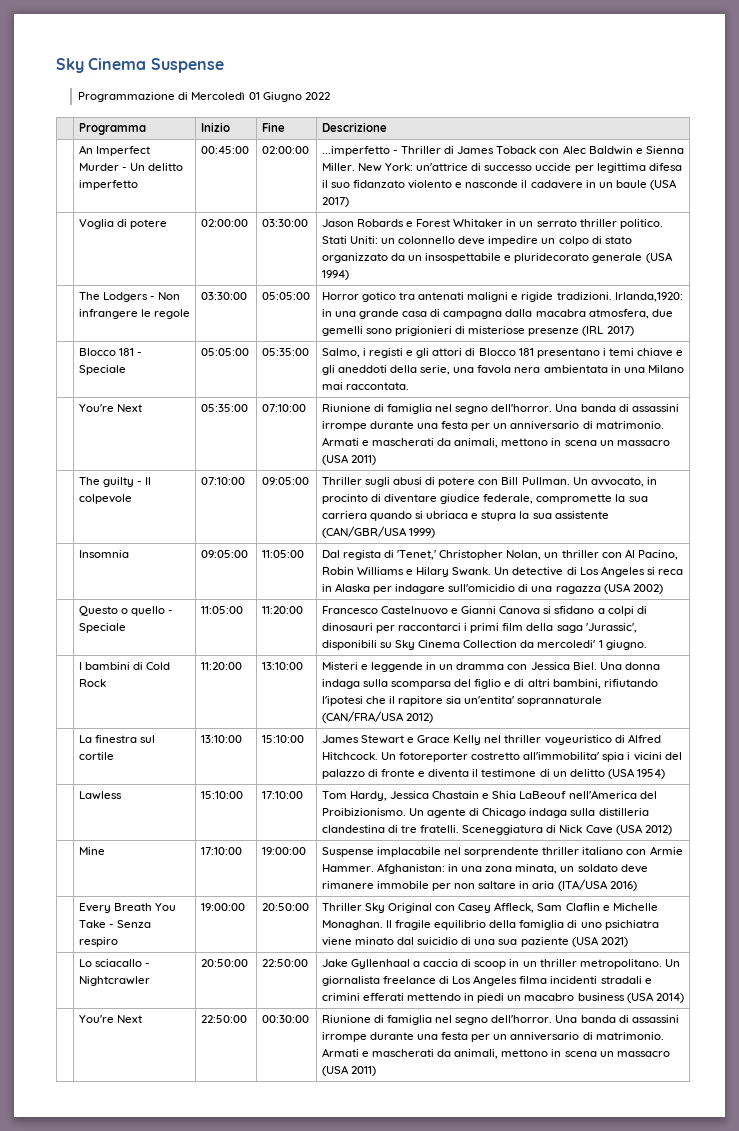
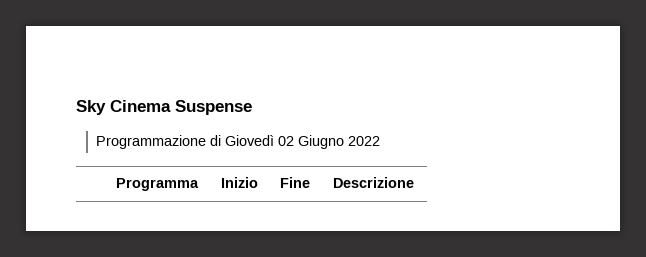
[191,92,260,100] Mercoledì 01 -> [225,135,295,146] Giovedì 02
[78,145,150,156] [78,163,184,171] [78,180,138,190] [200,146,249,154] [261,146,309,154] [321,145,684,156] [321,163,682,173] [321,179,677,190] [321,197,349,207] [78,219,168,229] [200,219,248,227] [261,219,308,227] [321,219,663,229] [321,236,632,246] [321,252,673,263] [321,270,349,280] [78,292,181,302] [78,309,191,319] [200,292,247,300] [261,292,310,300] [321,292,683,302] [321,309,673,319] [321,326,634,336] [78,348,143,356] [78,365,126,375] [200,348,249,356] [261,348,309,356] [321,348,684,358] [321,365,684,375] [321,382,409,390] [78,404,142,412] [200,404,248,412] [261,404,306,412] [321,404,679,414] [321,421,664,431] [321,437,670,448] [321,454,376,465] [78,477,152,487] [78,494,132,504] [200,477,245,485] [261,477,309,485] [321,477,657,487] [321,494,648,504] [321,511,609,521] [321,526,435,538] [78,550,129,558] [200,550,248,558] [261,550,304,558] [321,549,678,560] [321,566,683,577] [321,583,663,594] [78,606,174,616] [78,623,126,633] [200,606,243,614] [261,606,303,614] [321,606,647,616] [321,623,637,633] [321,640,647,650] [78,662,171,670] [78,679,106,687] [200,662,242,670] [261,662,303,670] [321,662,660,672] [321,679,658,689] [321,696,603,706] [321,711,433,723] [78,735,156,743] [78,752,114,760] [200,735,242,743] [261,735,304,743] [321,734,661,745] [321,752,682,762] [321,768,665,779] [78,791,122,800] [200,791,243,799] [261,791,303,799] [321,790,657,801] [321,808,649,818] [321,824,672,835] [78,847,105,855] [200,847,242,855] [261,847,306,855] [321,846,683,857] [321,863,648,874] [321,879,637,891] [78,903,177,913] [78,920,152,928] [78,937,118,947] [200,903,245,911] [261,903,309,911] [321,902,658,913] [321,920,659,930] [321,936,628,947] [78,959,151,967] [78,976,150,986] [200,959,248,967] [261,959,308,967] [321,959,680,969] [321,975,652,986] [321,992,684,1003] [78,1015,142,1023] [200,1015,247,1023] [261,1015,309,1023] [321,1015,679,1025] [321,1032,664,1042] [321,1048,670,1059] [321,1065,376,1076] // | An Imperfect Murder - Un delitto imperfetto | 00:45:00 | 02:00:00 | ...imperfetto - Thriller di James Toback con Alec Baldwin e Sienna Miller. New York: un'attrice di successo uccide per legittima difesa il suo fidanzato violento e nasconde il cadavere in un baule (USA 2017) // | Voglia di potere | 02:00:00 | 03:30:00 | Jason Robards e Forest Whitaker in un serrato thriller politico. Stati Uniti: un colonnello deve impedire un colpo di stato organizzato da un insospettabile e pluridecorato generale (USA 1994) // | The Lodgers - Non infrangere le regole | 03:30:00 | 05:05:00 | Horror gotico tra antenati maligni e rigide tradizioni. Irlanda,1920: in una grande casa di campagna dalla macabra atmosfera, due gemelli sono prigionieri di misteriose presenze (IRL 2017) // | Blocco 181 - Speciale | 05:05:00 | 05:35:00 | Salmo, i registi e gli attori di Blocco 181 presentano i temi chiave e gli aneddoti della serie, una favola nera ambientata in una Milano mai raccontata. // | You're Next | 05:35:00 | 07:10:00 | Riunione di famiglia nel segno dell'horror. Una banda di assassini irrompe durante una festa per un anniversario di matrimonio. Armati e mascherati da animali, mettono in scena un massacro (USA 2011) // | The guilty - Il colpevole | 07:10:00 | 09:05:00 | Thriller sugli abusi di potere con Bill Pullman. Un avvocato, in procinto di diventare giudice federale, compromette la sua carriera quando si ubriaca e stupra la sua assistente (CAN/GBR/USA 1999) // | Insomnia | 09:05:00 | 11:05:00 | Dal regista di 'Tenet,' Christopher Nolan, un thriller con Al Pacino, Robin Williams e Hilary Swank. Un detective di Los Angeles si reca in Alaska per indagare sull'omicidio di una ragazza (USA 2002) // | Questo o quello - Speciale | 11:05:00 | 11:20:00 | Francesco Castelnuovo e Gianni Canova si sfidano a colpi di dinosauri per raccontarci i primi film della saga 'Jurassic', disponibili su Sky Cinema Collection da mercoledi' 1 giugno. // | I bambini di Cold Rock | 11:20:00 | 13:10:00 | Misteri e leggende in un dramma con Jessica Biel. Una donna indaga sulla scomparsa del figlio e di altri bambini, rifiutando l'ipotesi che il rapitore sia un'entita' soprannaturale (CAN/FRA/USA 2012) // | La finestra sul cortile | 13:10:00 | 15:10:00 | James Stewart e Grace Kelly nel thriller voyeuristico di Alfred Hitchcock. Un fotoreporter costretto all'immobilita' spia i vicini del palazzo di fronte e diventa il testimone di un delitto (USA 1954) // | Lawless | 15:10:00 | 17:10:00 | Tom Hardy, Jessica Chastain e Shia LaBeouf nell'America del Proibizionismo. Un agente di Chicago indaga sulla distilleria clandestina di tre fratelli. Sceneggiatura di Nick Cave (USA 2012) // | Mine | 17:10:00 | 19:00:00 | Suspense implacabile nel sorprendente thriller italiano con Armie Hammer. Afghanistan: in una zona minata, un soldato deve rimanere immobile per non saltare in aria (ITA/USA 2016) // | Every Breath You Take - Senza respiro | 19:00:00 | 20:50:00 | Thriller Sky Original con Casey Affleck, Sam Claflin e Michelle Monaghan. Il fragile equilibrio della famiglia di uno psichiatra viene minato dal suicidio di una sua paziente (USA 2021) // | Lo sciacallo - Nightcrawler | 20:50:00 | 22:50:00 | Jake Gyllenhaal a caccia di scoop in un thriller metropolitano. Un giornalista freelance di Los Angeles filma incidenti stradali e crimini efferati mettendo in piedi un macabro business (USA 2014) // | You're Next | 22:50:00 | 00:30:00 | Riunione di famiglia nel segno dell'horror. Una banda di assassini irrompe durante una festa per un anniversario di matrimonio. Armati e mascherati da animali, mettono in scena un massacro (USA 2011) -> (414, 182) none

